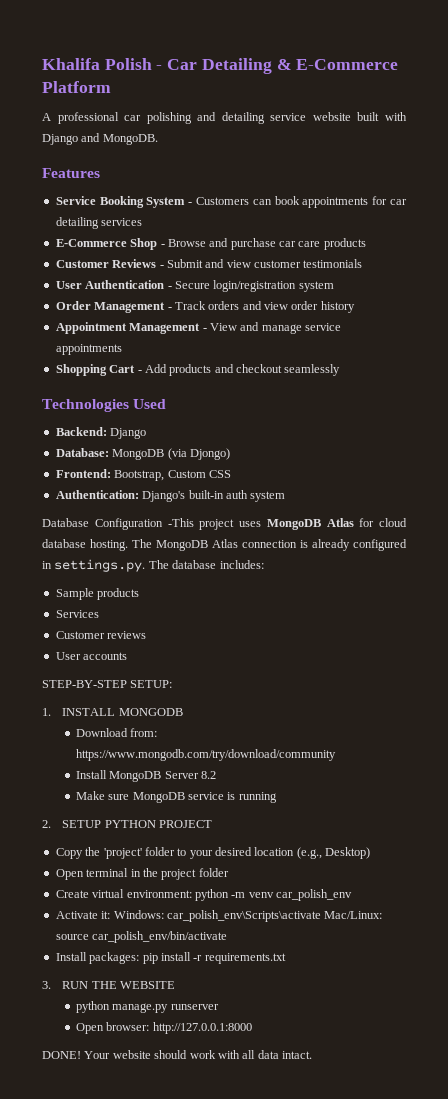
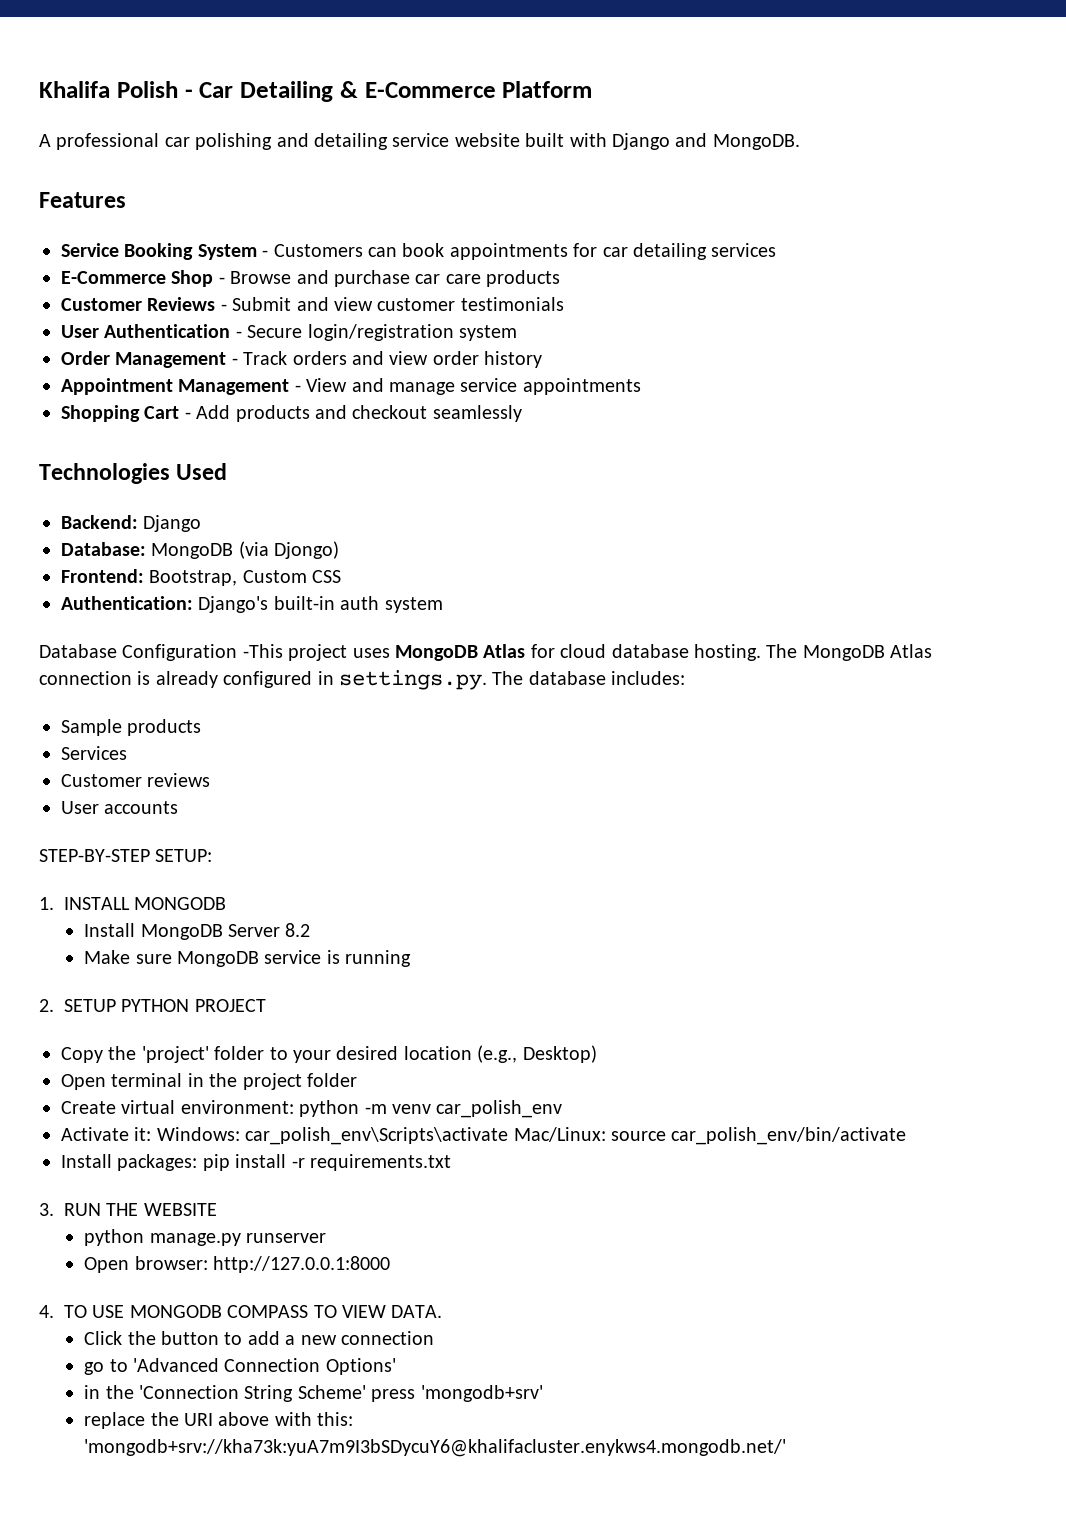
[75,728,158,737] [75,749,336,761] // Download from: https://www.mongodb.com/try/download/community -> (227, 903) none
[42,1050,312,1059] DONE! Your website should work with all data intact. -> [39,1305,443,1318] [84,1331,435,1345] [84,1358,396,1375] [84,1385,543,1402] [84,1412,354,1429] [84,1439,787,1457] 4. TO USE MONGODB COMPASS TO VIEW DATA. // Click the button to add a new connection // go to 'Advanced Connection Options' // in the 'Connection String Scheme' press 'mongodb+srv' // replace the URI above with this: 'mongodb+srv://kha73k:yuA7m9I3bSDycuY6@khalifacluster.enykws4.mongodb.net/'

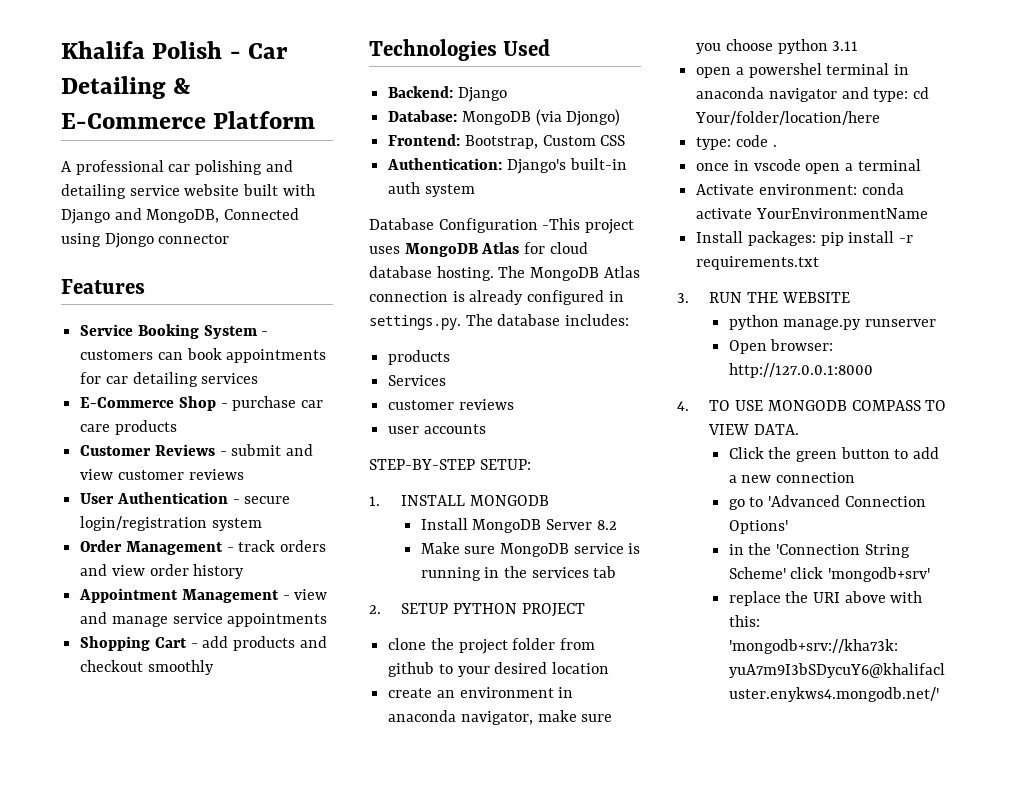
[712,134,800,150] MongoDB. -> [146,208,300,223] [61,233,230,248] MongoDB, Connected using Djongo connector
[273,244,363,257] Customers -> [80,350,154,360] customers
[230,270,329,284] Browse and -> (228, 405) none
[232,297,292,311] Submit -> [231,444,282,456] submit
[460,297,564,311] testimonials -> [188,469,244,480] reviews
[247,325,303,338] Secure -> [244,496,291,504] secure
[243,351,288,365] Track -> [238,540,276,552] track
[306,378,348,392] View -> [294,589,328,600] view
[196,405,231,419] Add -> [202,636,229,648] add
[432,405,522,422] seamlessly -> [147,660,214,675] smoothly
[61,719,122,736] Sample -> (630, 320) none
[61,773,211,787] [61,801,99,814] Customer reviews // User -> [388,399,514,410] [388,426,420,434] customer reviews // user
(412, 958) none -> [484,566,617,578] in the services tab
[61,1045,597,1063] [61,1073,357,1090] [61,1100,563,1118] [61,1127,907,1145] Copy the 'project' folder to your desired location (e.g., Desktop) // Open terminal in the project folder // Create virtual environment: python -m venv car_polish_env // Activate it: Windows: car_polish_env\Scripts\activate Mac/Linux: source car_polish_env/bin/activate -> [388,638,596,654] [388,662,610,677] [388,687,574,698] [388,710,613,725] [696,39,859,54] [696,63,910,78] [696,87,930,102] [695,111,881,125] [696,135,777,150] [696,159,921,174] [696,183,904,195] [696,208,928,219] clone the project folder from github to your desired location // create an environment in anaconda navigator, make sure you choose python 3.11 // open a powershel terminal in anaconda navigator and type: cd Your/folder/location/here // type: code . // once in vscode open a terminal // Activate environment: conda activate YourEnvironmentName
(156, 1338) none -> [796,451,838,462] green
[371,1389,416,1402] press -> [790,567,824,579] click

